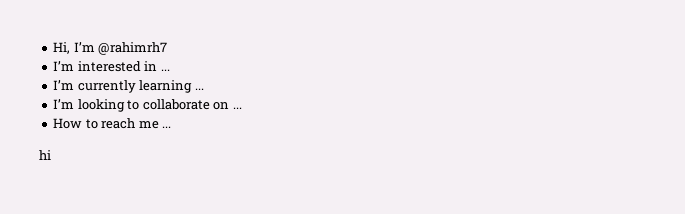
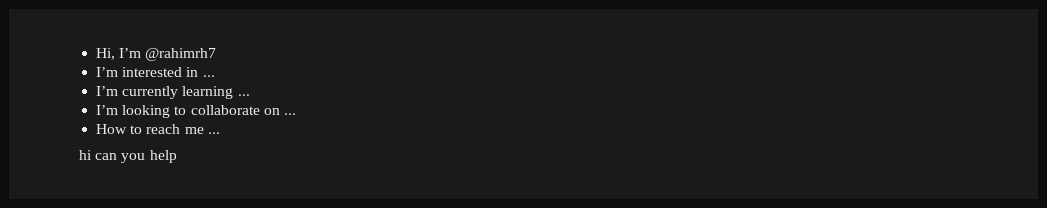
(51, 155) none -> [95,150,177,163] can you help

